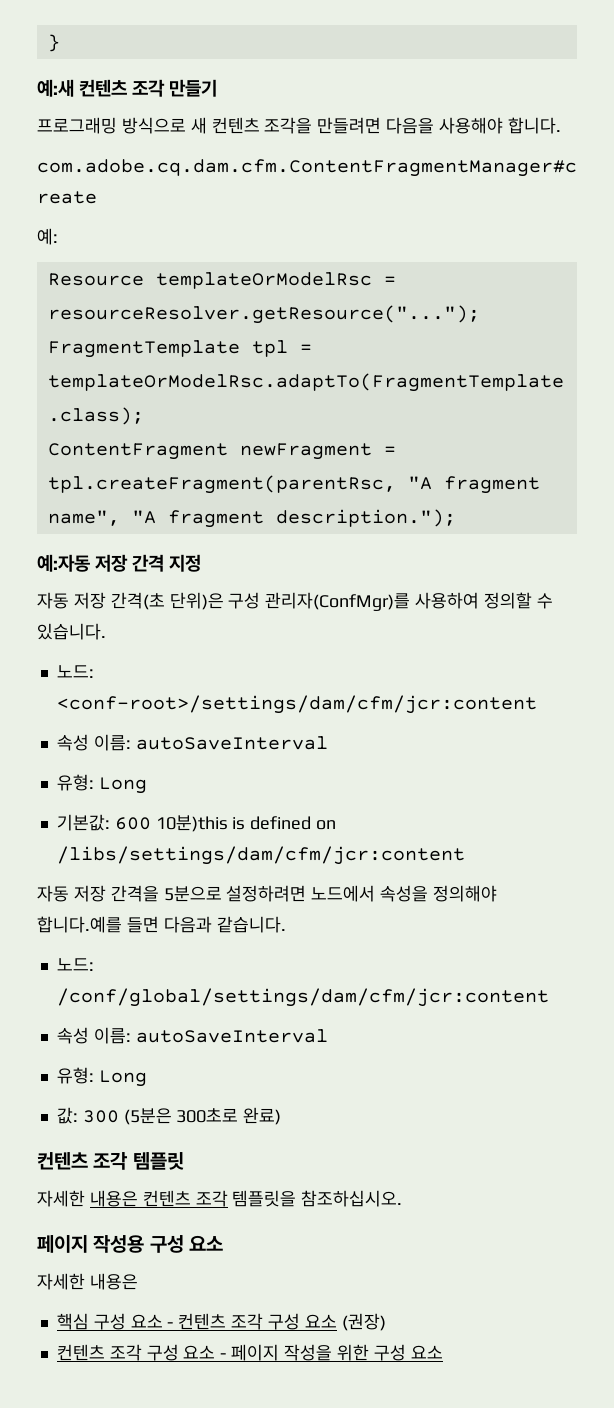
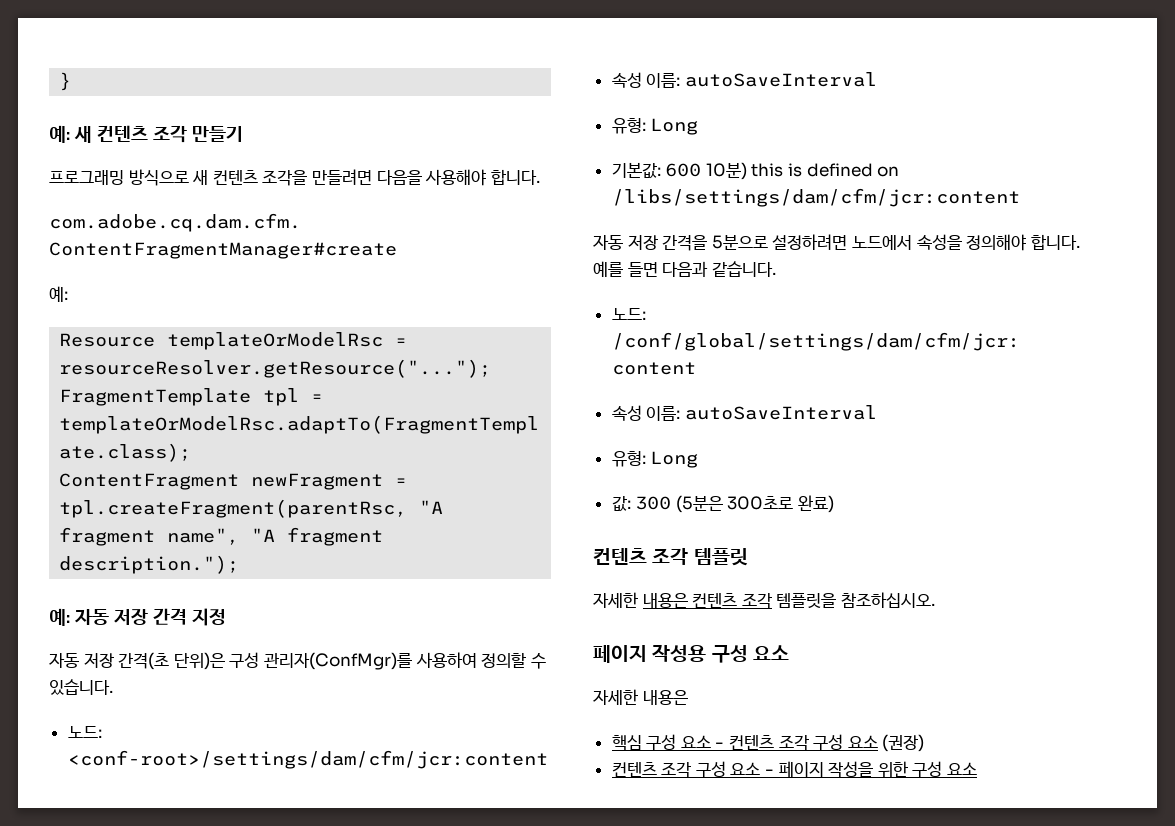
[37,79,74,97] 예:새 -> [49,125,92,143] 예: 새
[37,554,90,572] 예:자동 -> [49,608,109,626] 예: 자동
[155,815,228,832] 10분)this -> [705,162,784,180] 10분) this
[37,916,122,933] 합니다.예를 -> [1030,234,1080,250] [593,261,623,277] 합니다. 예를

